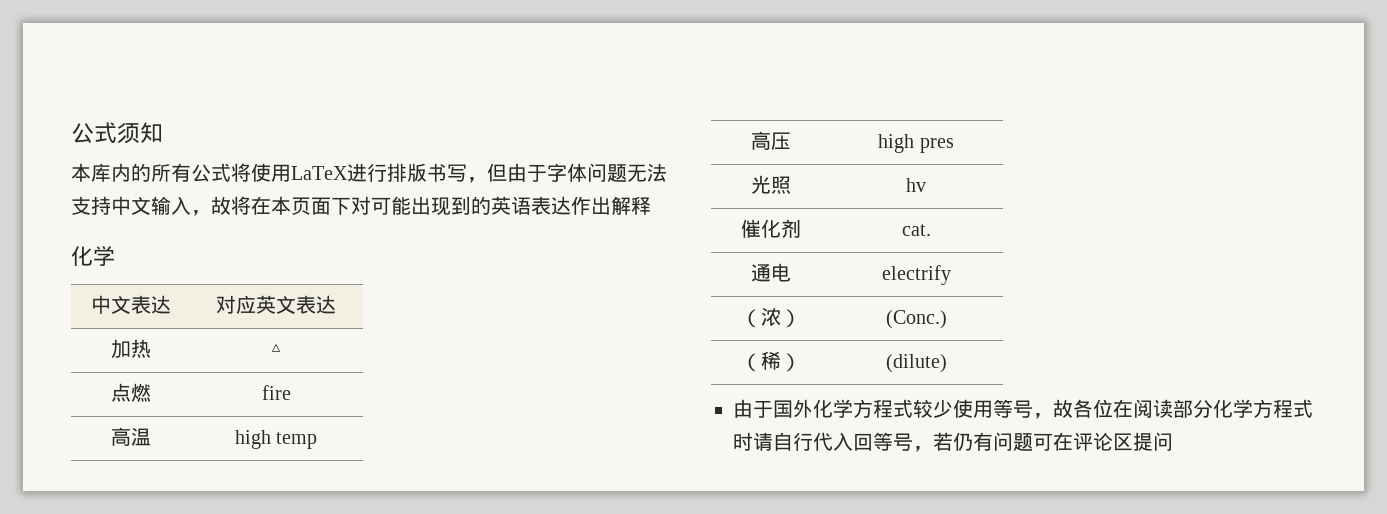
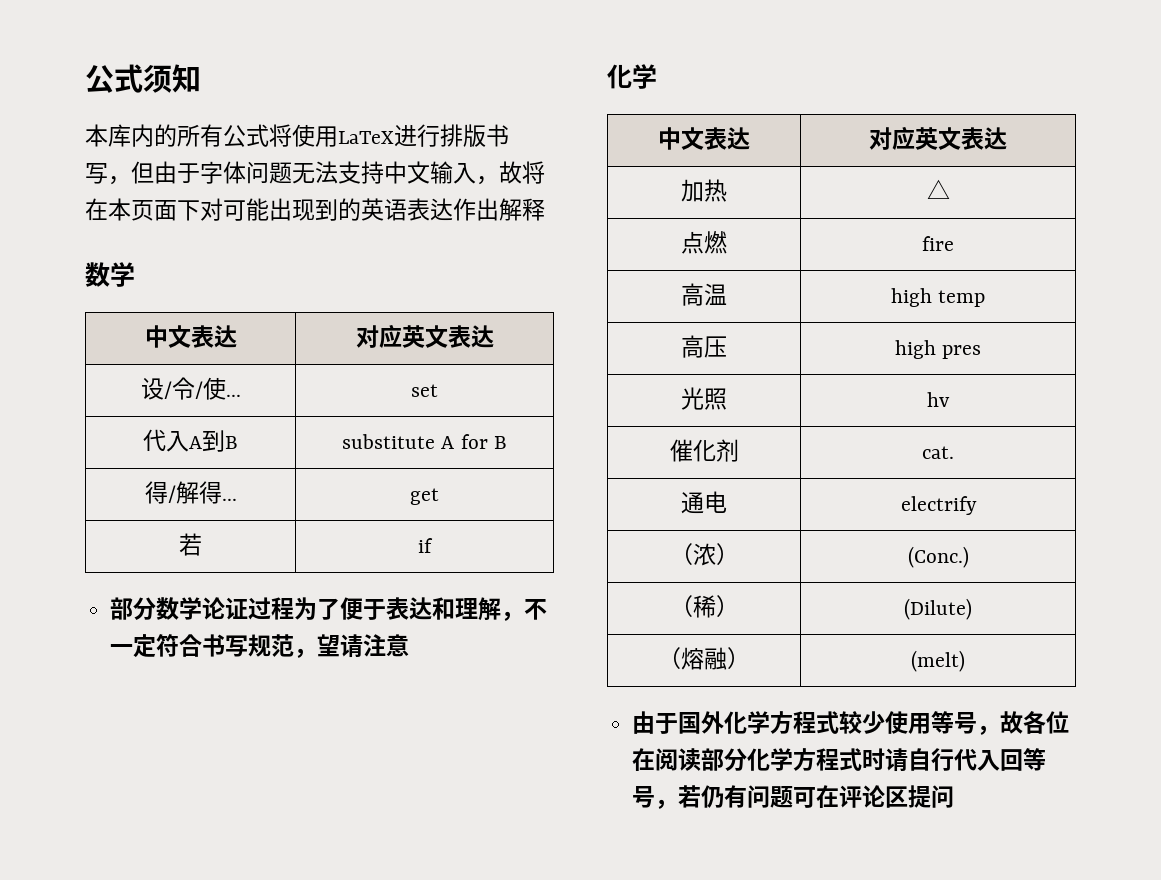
(651, 205) none -> [85,262,135,287] [144,325,237,348] [355,324,494,348] [140,377,241,400] [410,384,438,397] [143,429,238,452] [342,434,507,449] [144,481,237,504] [409,488,439,505] [179,533,202,556] [417,538,433,553] [110,597,548,621] [110,634,410,658] // 数学 // 中文表达 | 对应英文表达 // 设/令/使... | set // 代入A到B | substitute A for B // 得/解得... | get // 若 | if // 部分数学论证过程为了便于表达和理解，不一定符合书写规范，望请注意
[885,354,947,373] (dilute) -> [904,598,972,620] [658,647,750,670] [911,650,965,672] (Dilute) // （熔融） | (melt)

